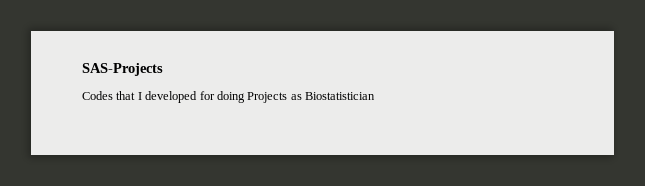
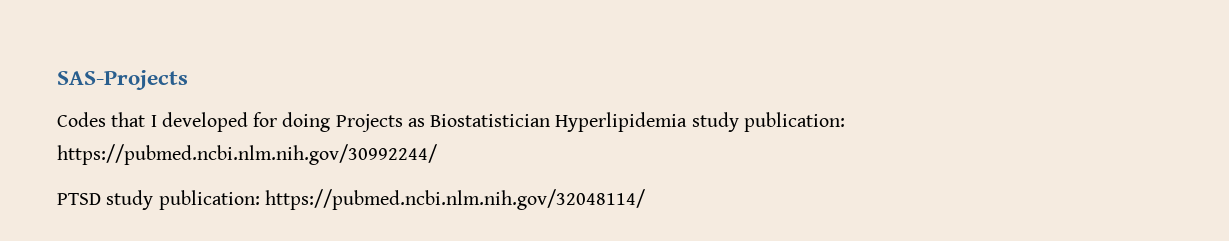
(375, 96) none -> [555,112,845,132] [57,144,437,165] [57,189,645,210] Hyperlipidemia study publication: https://pubmed.ncbi.nlm.nih.gov/30992244/ // PTSD study publication: https://pubmed.ncbi.nlm.nih.gov/32048114/

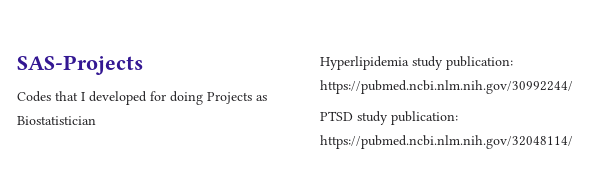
(551, 120) none -> (96, 120) //

